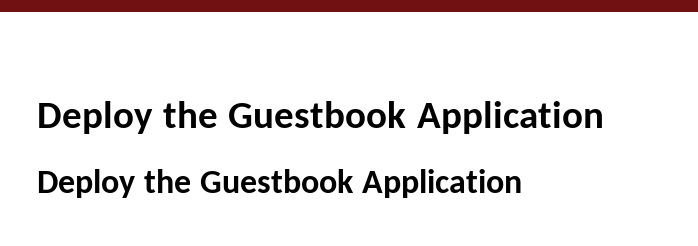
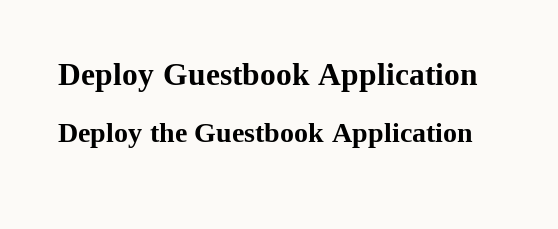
[37,101,218,134] Deploy the -> [58,63,154,92] Deploy

